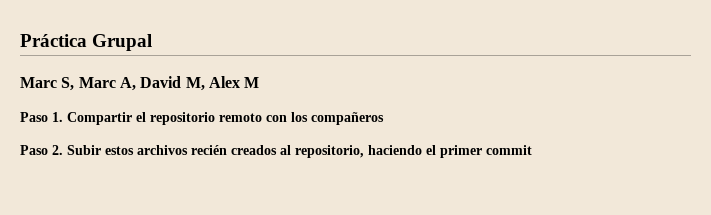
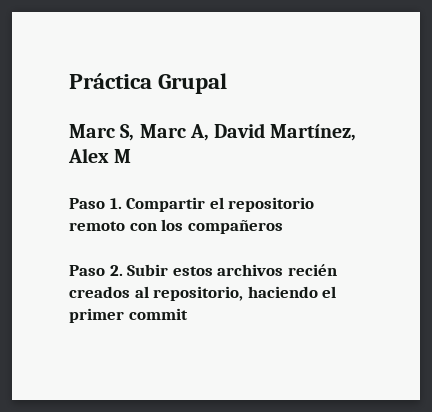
[185,77,205,91] M, -> [270,124,357,141] Martínez,

